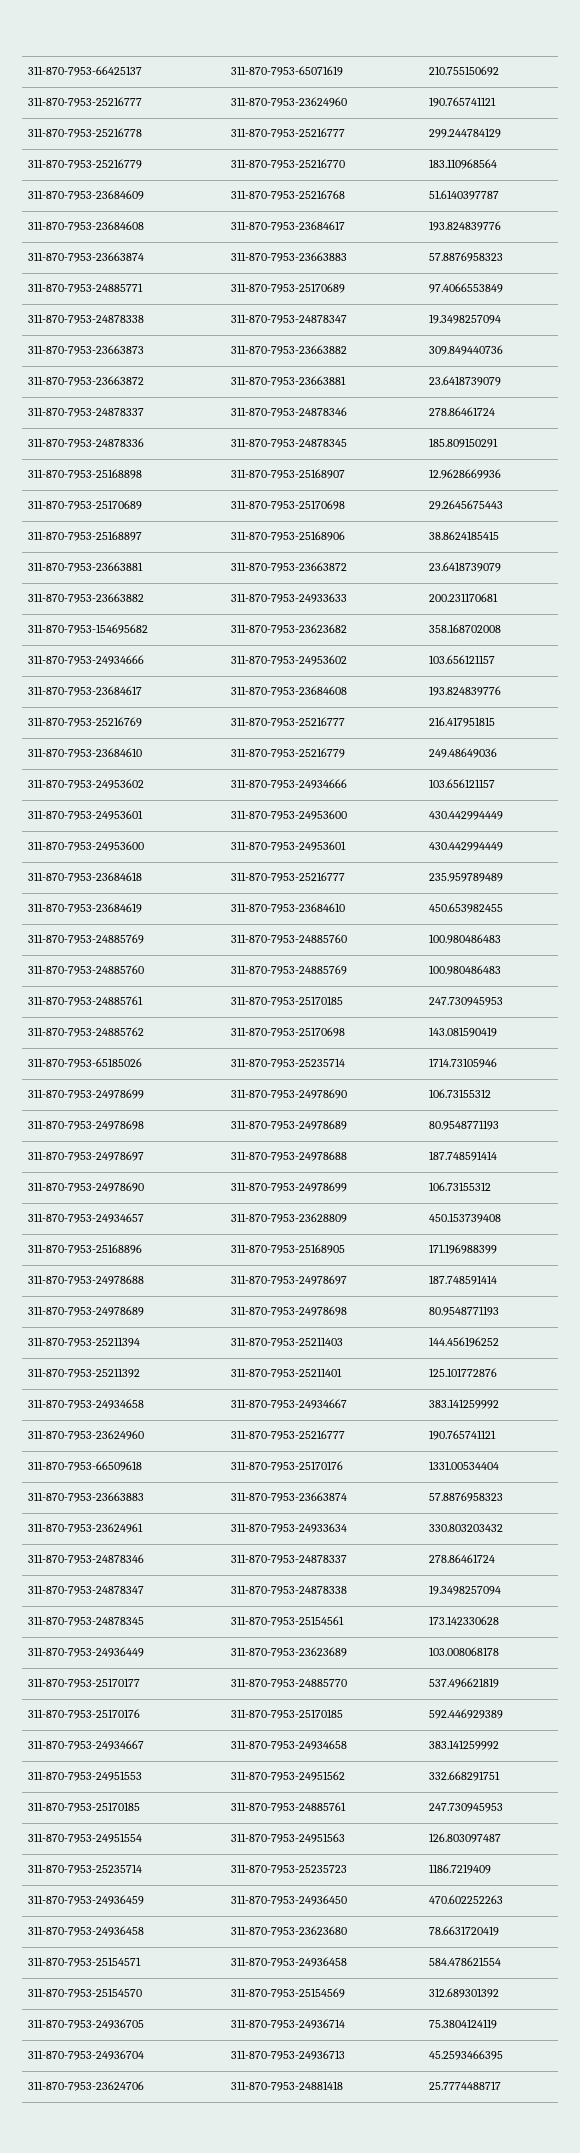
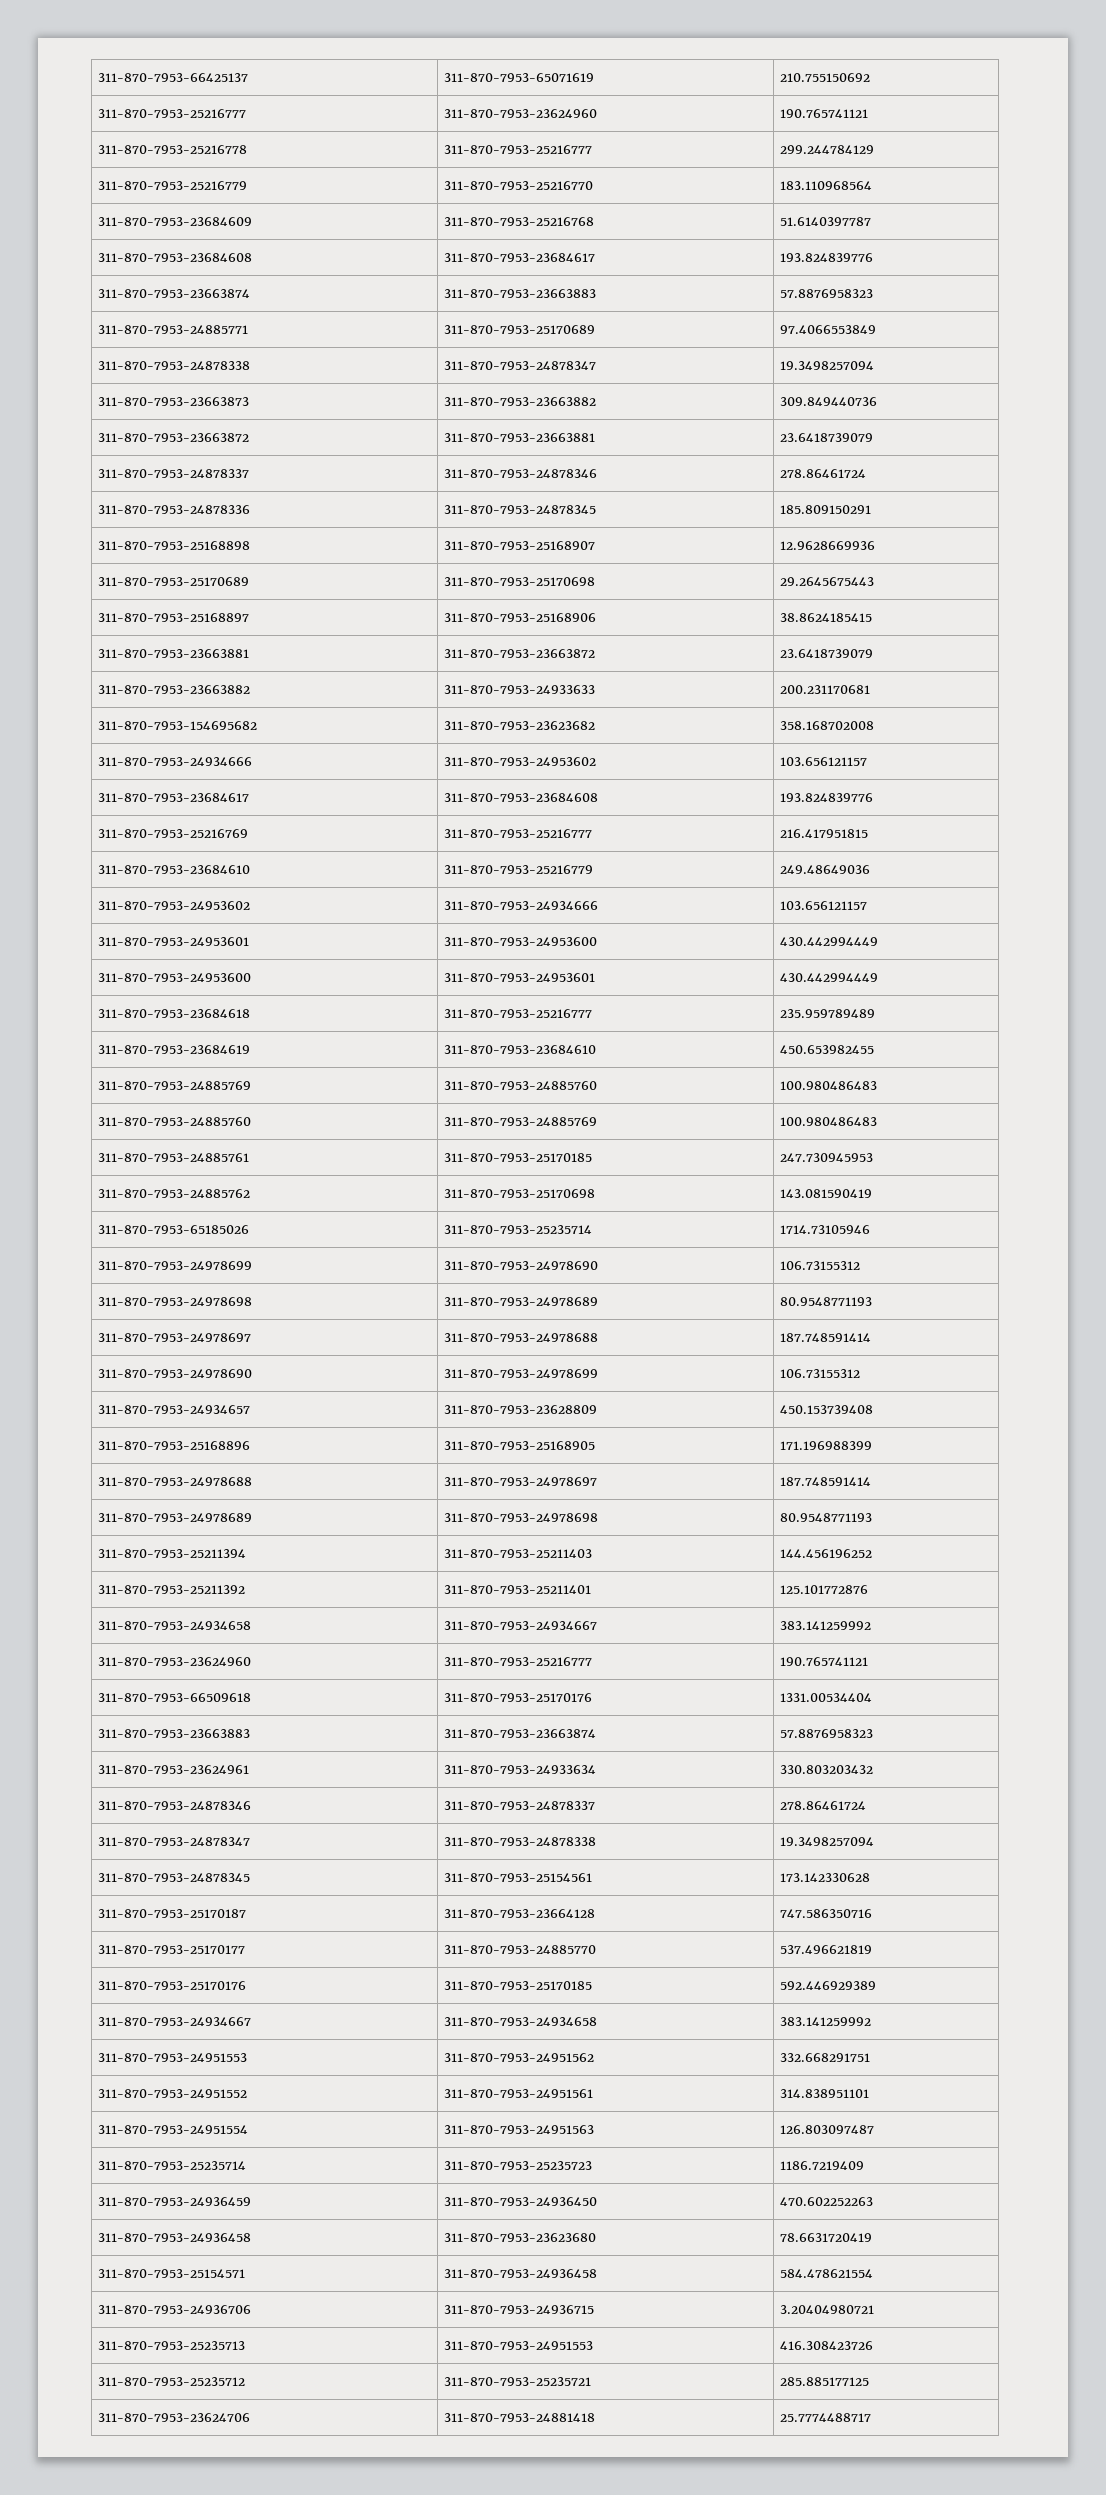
[28,1647,145,1657] [231,1647,348,1657] [429,1647,500,1656] 311-870-7953-24936449 | 311-870-7953-23623689 | 103.008068178 -> [97,1909,246,1918] [443,1909,595,1918] [779,1909,872,1918] 311-870-7953-25170187 | 311-870-7953-23664128 | 747.586350716
[28,1802,141,1812] [231,1802,347,1812] [429,1803,504,1812] 311-870-7953-25170185 | 311-870-7953-24885761 | 247.730945953 -> [97,2089,247,2098] [443,2089,593,2098] [779,2089,869,2098] 311-870-7953-24951552 | 311-870-7953-24951561 | 314.838951101
[28,1988,143,1998] [231,1988,346,1998] [429,1988,500,1998] [28,2019,145,2029] [231,2019,346,2029] [429,2019,498,2029] [28,2050,145,2060] [231,2050,346,2060] [429,2050,504,2060] 311-870-7953-25154570 | 311-870-7953-25154569 | 312.689301392 // 311-870-7953-24936705 | 311-870-7953-24936714 | 75.3804124119 // 311-870-7953-24936704 | 311-870-7953-24936713 | 45.2593466395 -> [97,2305,251,2314] [443,2305,594,2314] [779,2305,874,2314] [97,2341,245,2350] [443,2341,593,2350] [779,2341,873,2350] [97,2377,245,2386] [443,2377,591,2386] [779,2377,869,2386] 311-870-7953-24936706 | 311-870-7953-24936715 | 3.20404980721 // 311-870-7953-25235713 | 311-870-7953-24951553 | 416.308423726 // 311-870-7953-25235712 | 311-870-7953-25235721 | 285.885177125

